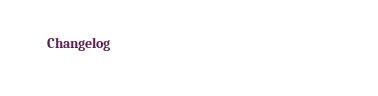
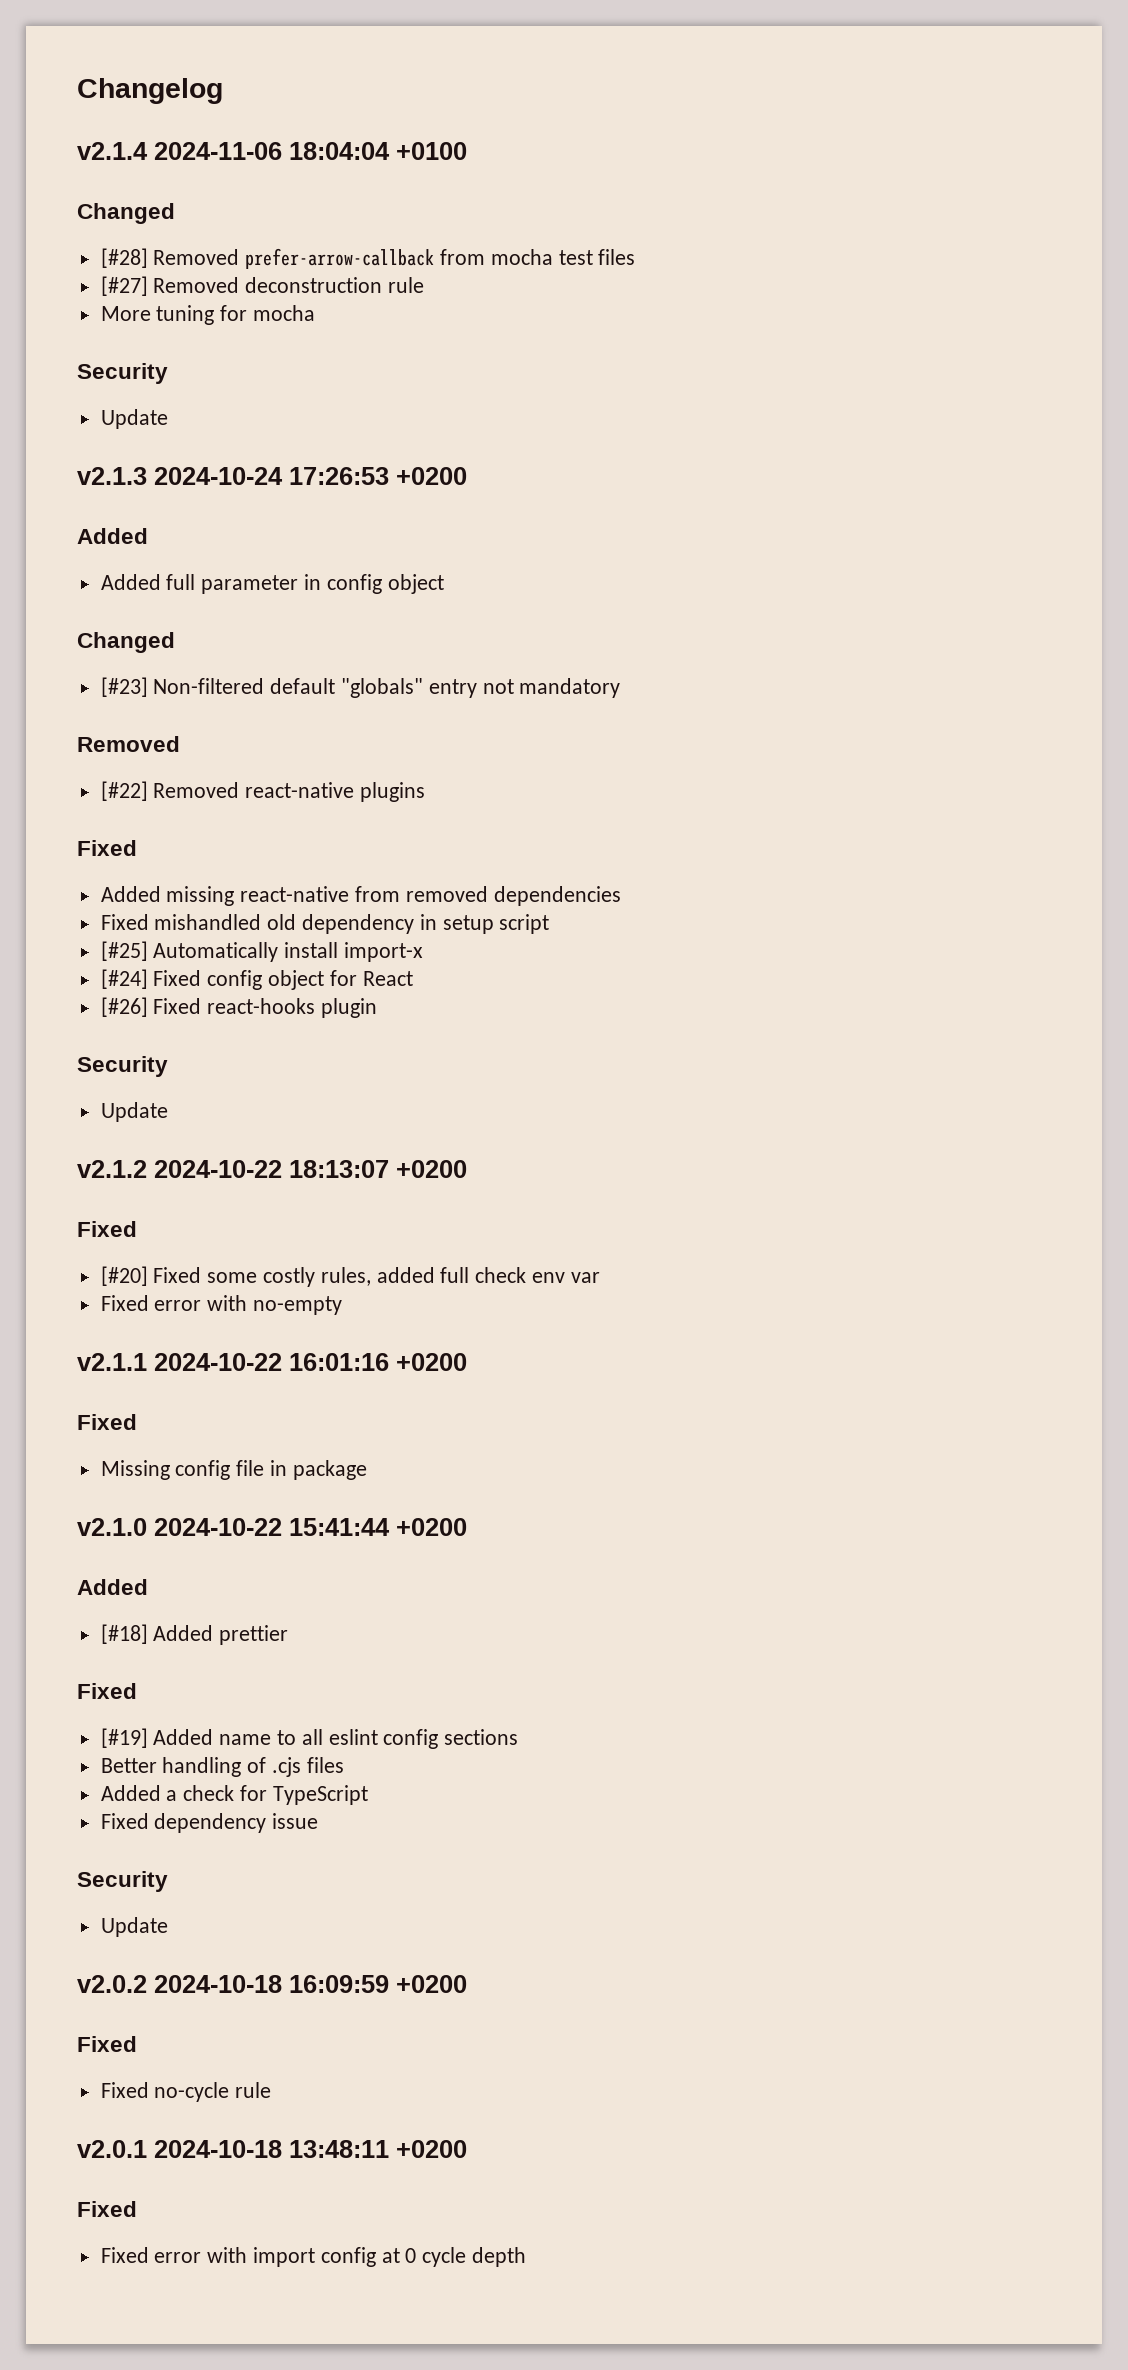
(110, 44) none -> [77,142,467,160] [77,203,175,224] [100,248,636,269] [100,276,425,296] [100,305,316,325] [77,363,168,384] [100,409,168,429] [77,467,467,485] [77,528,148,544] [100,574,444,594] [77,632,175,653] [100,677,621,698] [77,736,180,752] [100,781,426,802] [77,840,137,856] [100,886,621,906] [100,914,550,934] [100,941,424,962] [100,969,413,990] [100,997,378,1018] [77,1056,168,1077] [100,1102,168,1122] [77,1160,467,1178] [77,1221,137,1237] [100,1266,600,1287] [100,1295,343,1315] [77,1353,467,1371] [77,1414,137,1430] [100,1460,367,1480] [77,1518,467,1536] [77,1579,148,1595] [100,1624,289,1645] [77,1683,137,1699] [100,1728,519,1749] [100,1757,344,1777] [100,1785,368,1805] [100,1813,319,1833] [77,1871,168,1892] [100,1917,168,1937] [77,1975,467,1993] [77,2036,137,2052] [100,2082,272,2102] [77,2140,467,2158] [77,2201,137,2217] [100,2247,527,2267] // v2.1.4 2024-11-06 18:04:04 +0100 // Changed // [#28] Removed prefer-arrow-callback from mocha test files // [#27] Removed deconstruction rule // More tuning for mocha // Security // Update // v2.1.3 2024-10-24 17:26:53 +0200 // Added // Added full parameter in config object // Changed // [#23] Non-filtered default "globals" entry not mandatory // Removed // [#22] Removed react-native plugins // Fixed // Added missing react-native from removed dependencies // Fixed mishandled old dependency in setup script // [#25] Automatically install import-x // [#24] Fixed config object for React // [#26] Fixed react-hooks plugin // Security // Update // v2.1.2 2024-10-22 18:13:07 +0200 // Fixed // [#20] Fixed some costly rules, added full check env var // Fixed error with no-empty // v2.1.1 2024-10-22 16:01:16 +0200 // Fixed // Missing config file in package // v2.1.0 2024-10-22 15:41:44 +0200 // Added // [#18] Added prettier // Fixed // [#19] Added name to all eslint config sections // Better handling of .cjs files // Added a check for TypeScript // Fixed dependency issue // Security // Update // v2.0.2 2024-10-18 16:09:59 +0200 // Fixed // Fixed no-cycle rule // v2.0.1 2024-10-18 13:48:11 +0200 // Fixed // Fixed error with import config at 0 cycle depth

